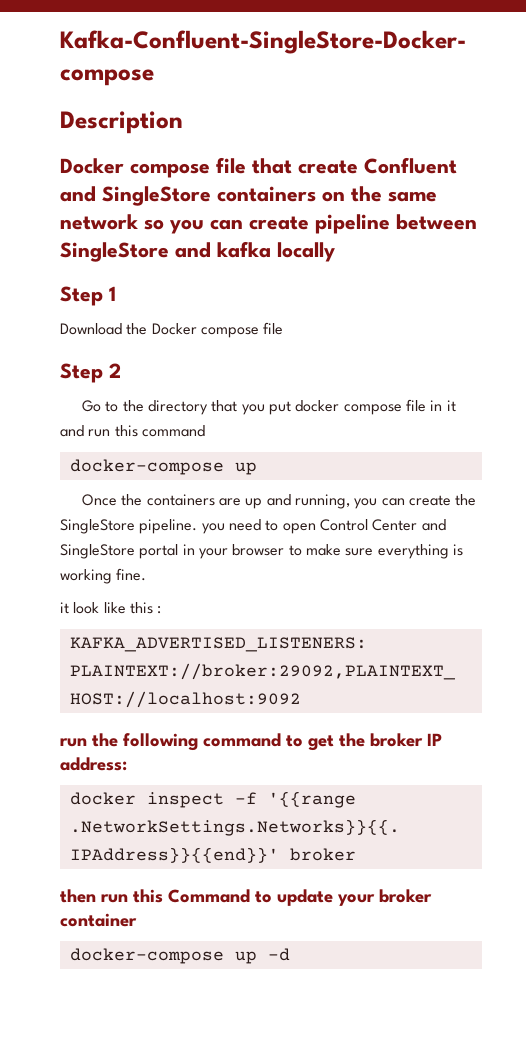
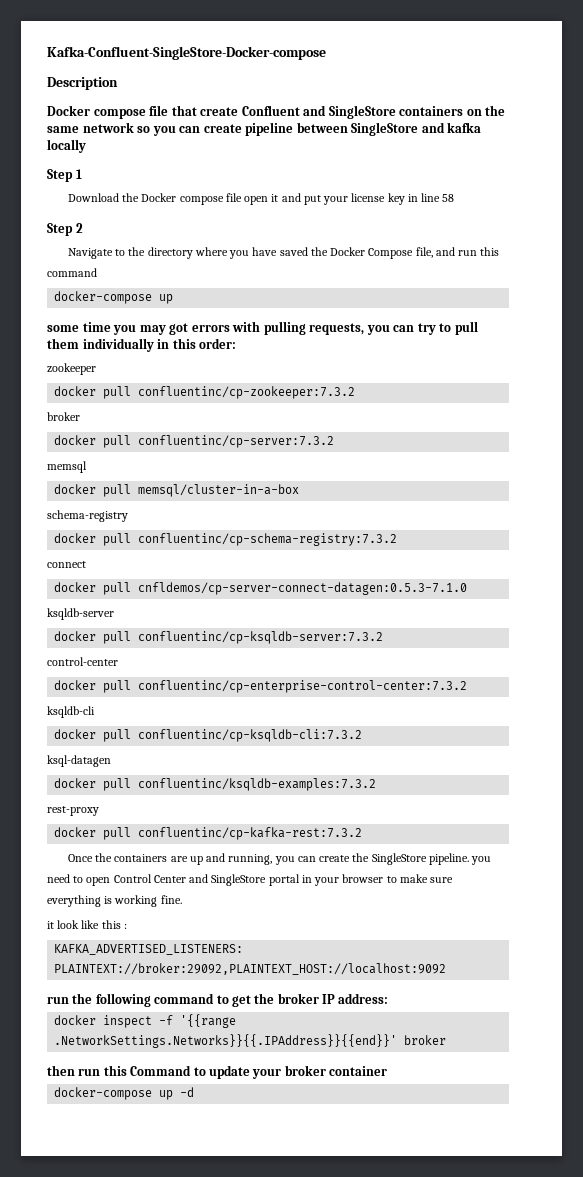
(284, 328) none -> [244,193,455,205] open it and put your license key in line 58
[82,400,102,412] Go -> [67,248,113,259] Navigate
[211,399,456,415] that you put docker compose file in it -> [194,247,433,259] where you have saved the Docker Compose file,
(257, 468) none -> [47,321,478,335] [47,338,237,352] [47,363,96,375] [54,386,356,399] [47,412,80,421] [54,435,335,448] [47,461,87,473] [54,484,300,497] [47,510,128,522] [54,533,398,546] [47,561,86,568] [54,582,468,595] [47,608,114,620] [54,631,384,644] [47,657,118,666] [54,680,468,693] [47,706,95,718] [54,729,363,742] [47,755,111,767] [54,778,377,791] [47,806,99,816] [54,827,363,840] // some time you may got errors with pulling requests, you can try to pull them individually in this order: // zookeeper // docker pull confluentinc/cp-zookeeper:7.3.2 // broker // docker pull confluentinc/cp-server:7.3.2 // memsql // docker pull memsql/cluster-in-a-box // schema-registry // docker pull confluentinc/cp-schema-registry:7.3.2 // connect // docker pull cnfldemos/cp-server-connect-datagen:0.5.3-7.1.0 // ksqldb-server // docker pull confluentinc/cp-ksqldb-server:7.3.2 // control-center // docker pull confluentinc/cp-enterprise-control-center:7.3.2 // ksqldb-cli // docker pull confluentinc/cp-ksqldb-cli:7.3.2 // ksql-datagen // docker pull confluentinc/ksqldb-examples:7.3.2 // rest-proxy // docker pull confluentinc/cp-kafka-rest:7.3.2

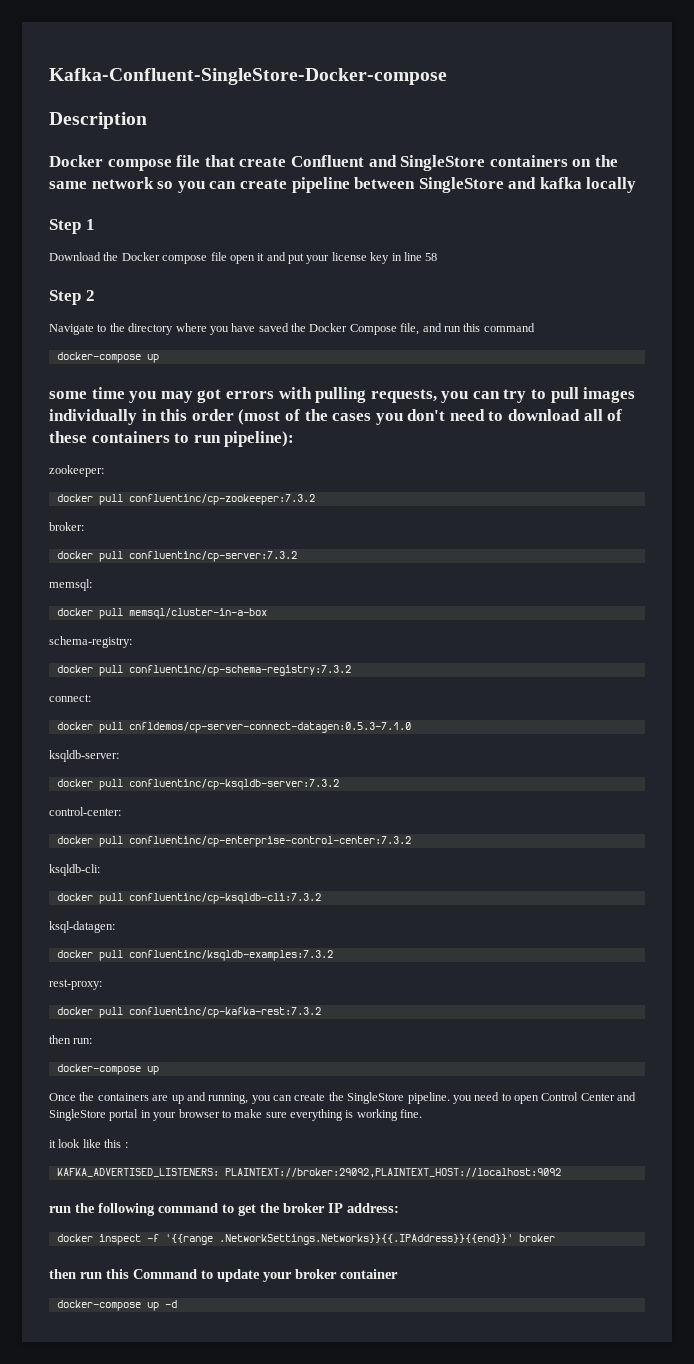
[47,338,79,349] them -> [583,387,636,403] images
[199,338,237,349] [47,363,96,375] order: // zookeeper -> [191,409,623,425] [49,431,295,447] [49,465,104,477] order (most of the cases you don't need to download all of these containers to run pipeline): // zookeeper:
[47,412,80,421] broker -> [49,522,84,531] broker:
[47,461,87,473] memsql -> [49,579,92,591] memsql:
[47,510,128,522] schema-registry -> [49,636,132,648] schema-registry:
[47,561,86,568] connect -> [49,694,91,702] connect:
[47,608,114,620] ksqldb-server -> [49,750,119,762] ksqldb-server:
[47,657,118,666] control-center -> [49,807,121,816] control-center:
[47,706,95,718] ksqldb-cli -> [49,864,100,876] ksqldb-cli:
[47,755,111,767] ksql-datagen -> [49,921,115,933] ksql-datagen:
[47,806,99,816] rest-proxy -> [49,979,102,990] rest-proxy:
(363, 833) none -> [49,1035,93,1044] [56,1064,159,1075] // then run: // docker-compose up

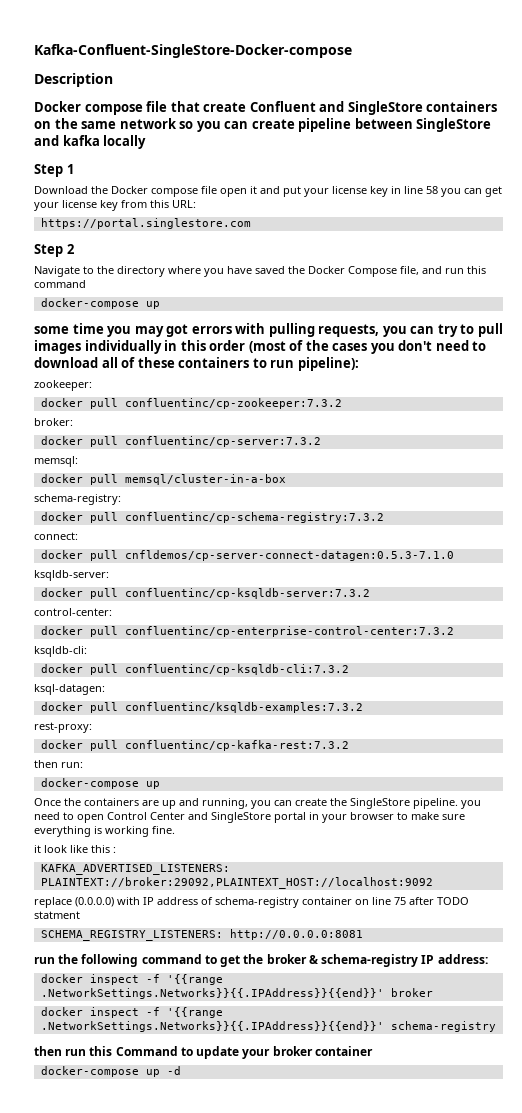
(438, 257) none -> [441,186,502,197] [34,200,196,211] [40,218,251,229] you can get your license key from this URL: // https://portal.singlestore.com
(561, 1173) none -> [34,897,469,908] [34,911,80,919] [40,929,363,941] // replace (0.0.0.0) with IP address of schema-registry container on line 75 after TODO statment // SCHEMA_REGISTRY_LISTENERS: http://0.0.0.0:8081
(325, 1208) none -> [308,954,419,967] & schema-registry
(555, 1238) none -> [40,1007,223,1018] [40,1021,496,1032] // docker inspect -f '{{range .NetworkSettings.Networks}}{{.IPAddress}}{{end}}' schema-registry

